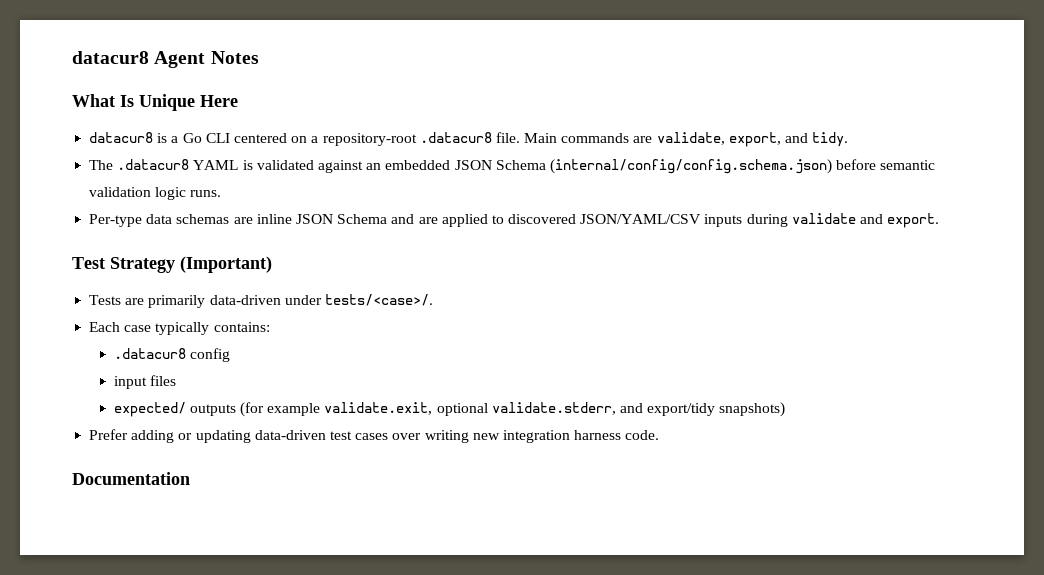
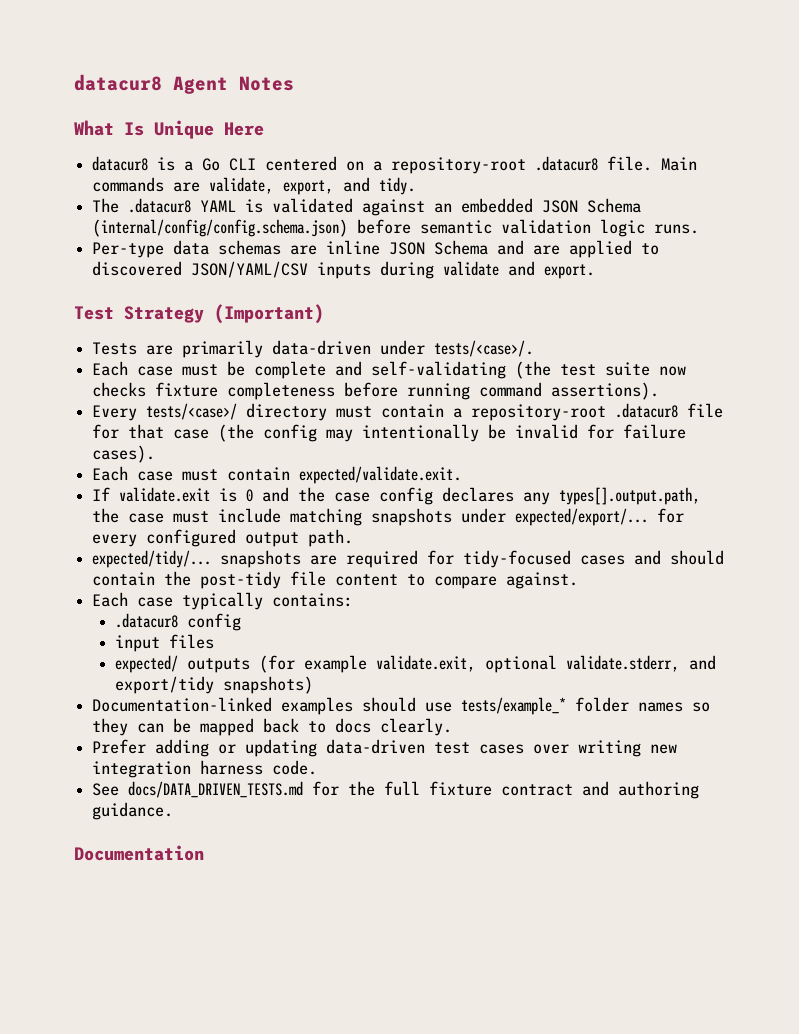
(433, 300) none -> [92,361,687,379] [92,382,660,400] [92,403,724,421] [92,424,687,442] [92,445,156,463] [92,466,463,484] [92,487,702,505] [92,508,685,526] [92,529,354,547] [92,550,725,568] [92,571,579,589] // Each case must be complete and self-validating (the test suite now checks fixture completeness before running command assertions). // Every tests/<case>/ directory must contain a repository-root .datacur8 file for that case (the config may intentionally be invalid for failure cases). // Each case must contain expected/validate.exit. // If validate.exit is 0 and the case config declares any types[].output.path, the case must include matching snapshots under expected/export/... for every configured output path. // expected/tidy/... snapshots are required for tidy-focused cases and should contain the post-tidy file content to compare against.
(786, 409) none -> [92,697,711,715] [92,718,453,736] // Documentation-linked examples should use tests/example_* folder names so they can be mapped back to docs clearly.
(660, 435) none -> [92,781,700,799] [92,802,174,820] // See docs/DATA_DRIVEN_TESTS.md for the full fixture contract and authoring guidance.

